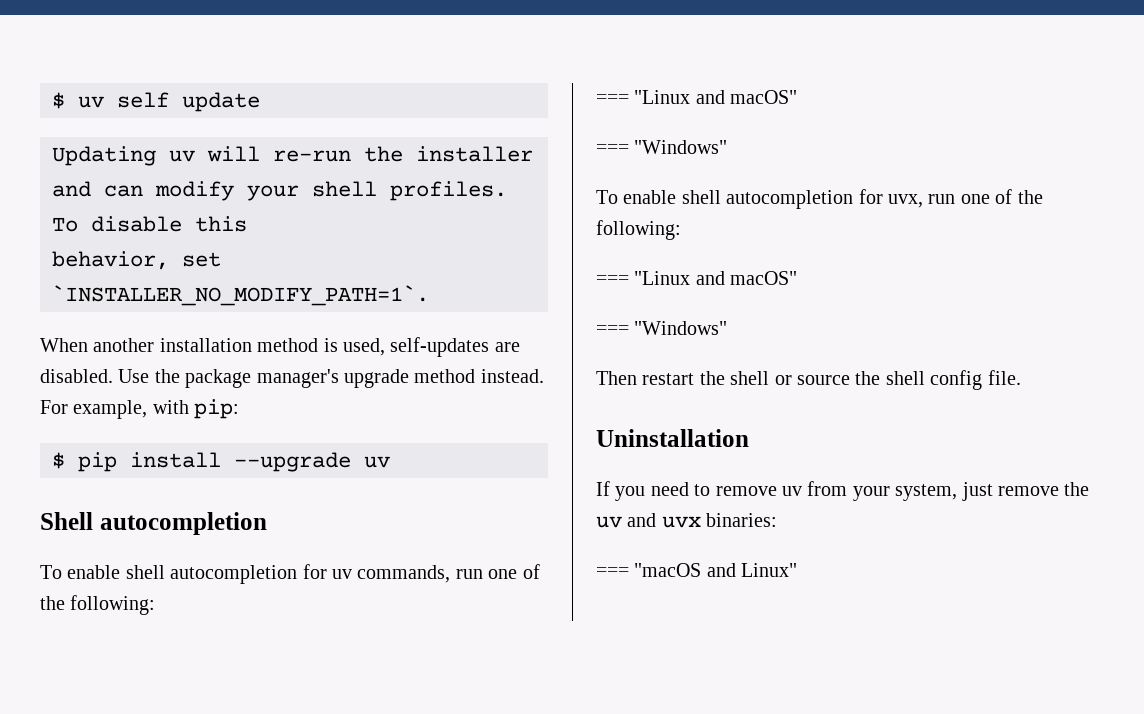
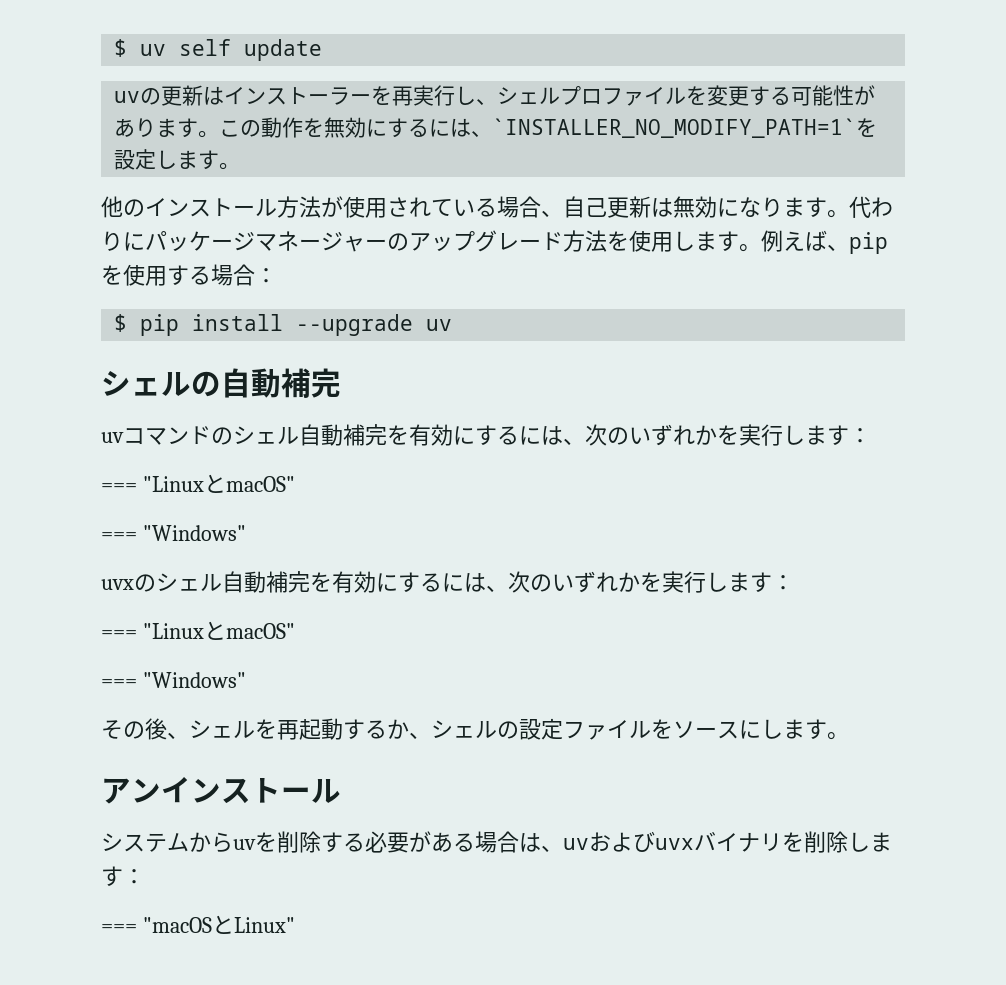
[52,146,533,166] [52,181,507,201] [52,216,247,232] [52,251,221,270] [52,285,429,306] [40,337,520,357] [40,369,544,388] [40,399,240,419] Updating uv will re-run the installer and can modify your shell profiles. To disable this // behavior, set `INSTALLER_NO_MODIFY_PATH=1`. // When another installation method is used, self-updates are disabled. Use the package manager's upgrade method instead. For example, with pip: -> [114,85,876,106] [114,117,878,138] [114,149,241,170] [101,196,893,218] [101,230,888,254] [101,264,277,286] uvの更新はインストーラーを再実行し、シェルプロファイルを変更する可能性があります。この動作を無効にするには、`INSTALLER_NO_MODIFY_PATH=1`を設定します。 // 他のインストール方法が使用されている場合、自己更新は無効になります。代わりにパッケージマネージャーのアップグレード方法を使用します。例えば、pipを使用する場合：
[40,512,267,535] [40,564,540,584] [40,595,156,615] [596,90,798,104] [596,140,728,154] [596,189,1043,209] [596,220,681,240] [596,271,798,285] [596,321,728,335] [596,370,1021,390] [596,429,749,447] [596,481,1090,501] [596,513,778,528] Shell autocompletion // To enable shell autocompletion for uv commands, run one of the following: // === "Linux and macOS" // === "Windows" // To enable shell autocompletion for uvx, run one of the following: // === "Linux and macOS" // === "Windows" // Then restart the shell or source the shell config file. // Uninstallation // If you need to remove uv from your system, just remove the uv and uvx binaries: -> [101,368,341,398] [101,424,871,446] [101,474,295,493] [101,525,246,541] [101,571,794,593] [101,621,295,640] [101,672,246,688] [101,718,849,740] [101,777,341,804] [101,831,892,853] [101,866,145,886] シェルの自動補完 // uvコマンドのシェル自動補完を有効にするには、次のいずれかを実行します： // === "LinuxとmacOS" // === "Windows" // uvxのシェル自動補完を有効にするには、次のいずれかを実行します： // === "LinuxとmacOS" // === "Windows" // その後、シェルを再起動するか、シェルの設定ファイルをソースにします。 // アンインストール // システムからuvを削除する必要がある場合は、uvおよびuvxバイナリを削除します：
[706,563,736,577] and -> [211,915,234,934] と

